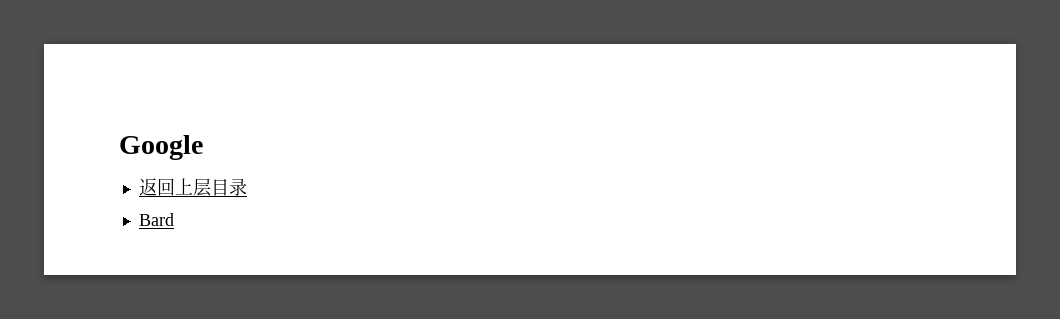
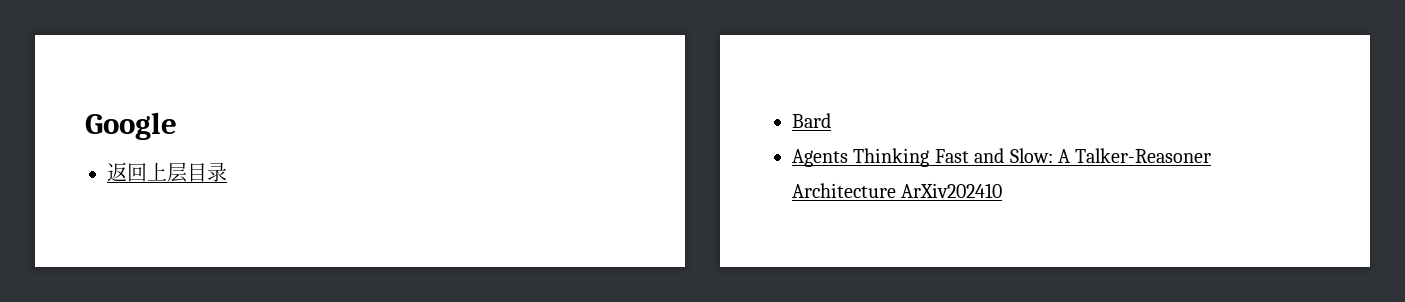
(174, 219) none -> [792,148,1212,167] [792,183,1003,198] // Agents Thinking Fast and Slow: A Talker-Reasoner Architecture ArXiv202410

